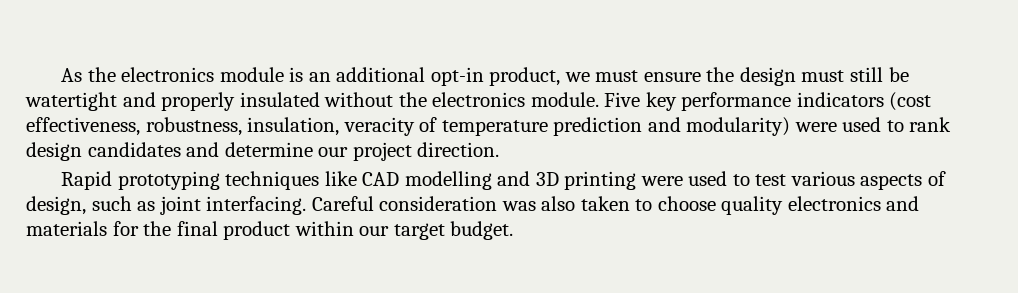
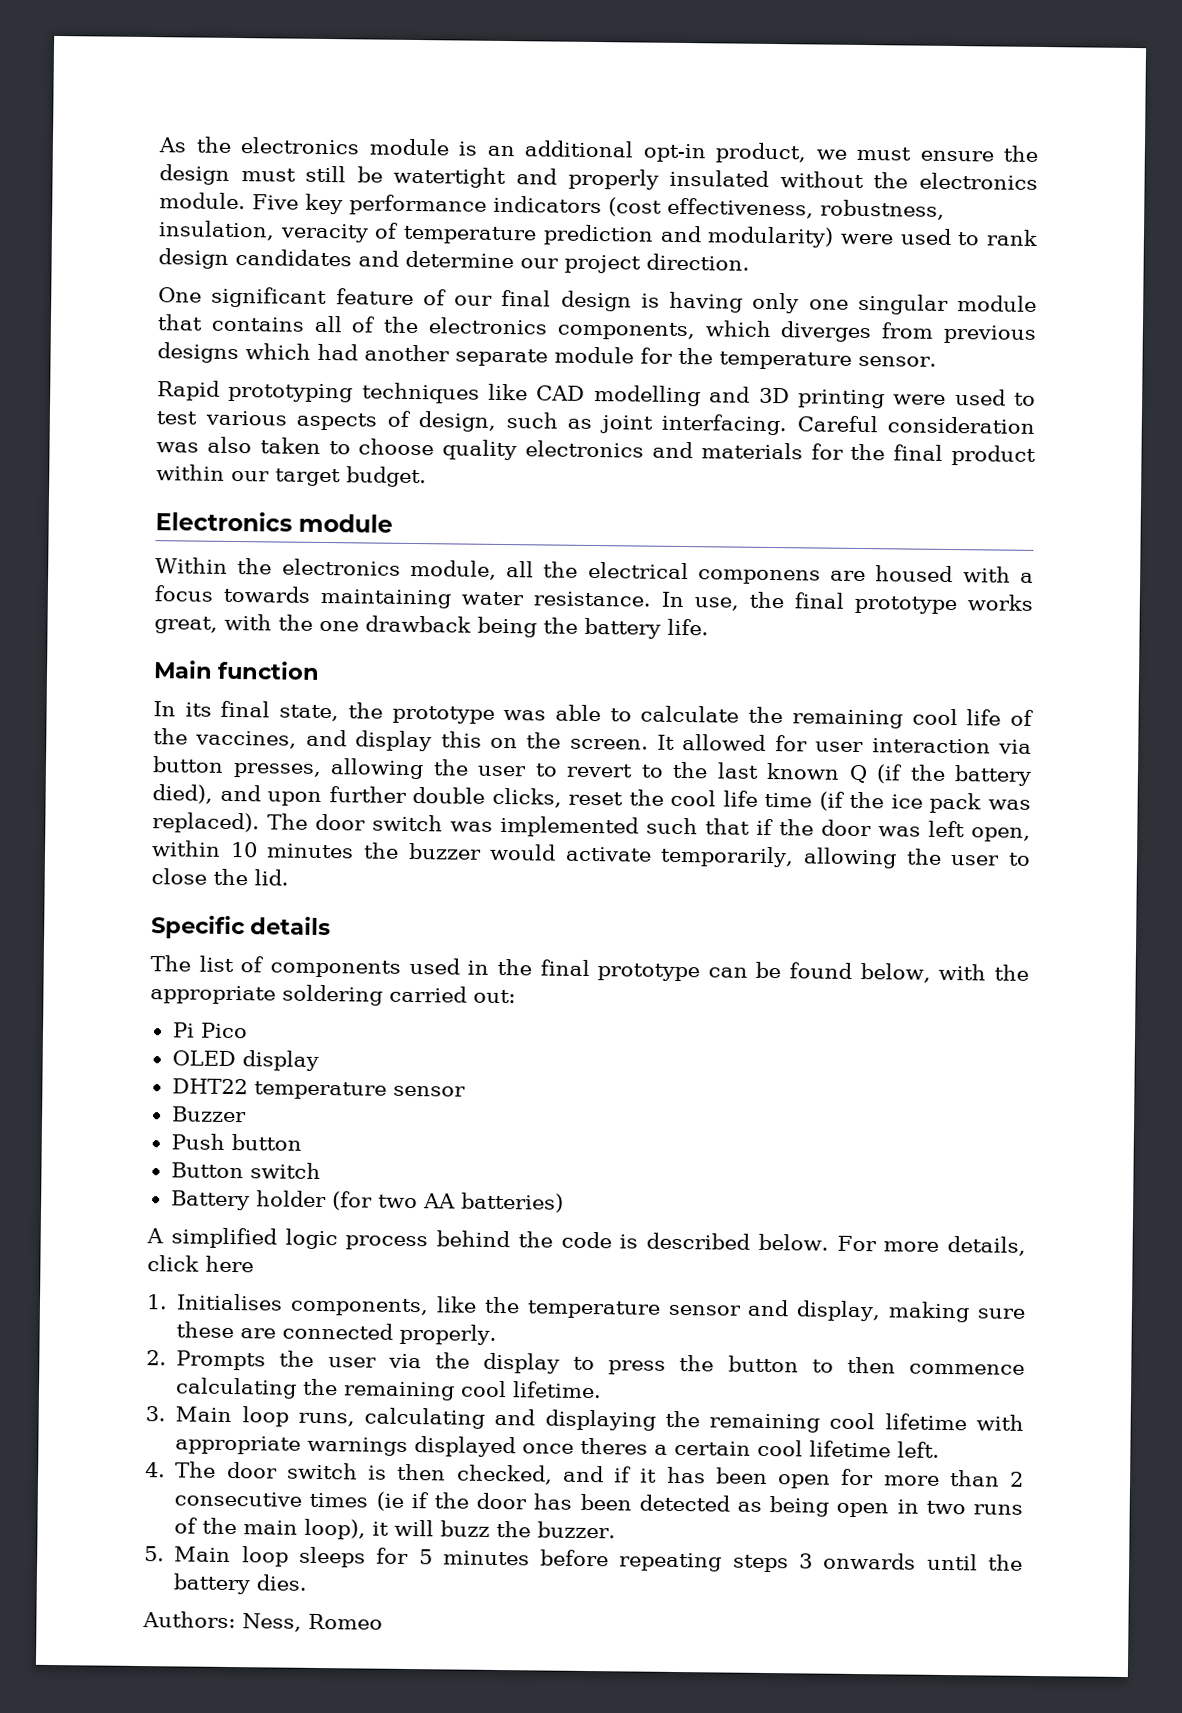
(500, 149) none -> [158,286,1037,315] [157,314,1036,344] [157,342,937,370] // One significant feature of our final design is having only one singular module that contains all of the electronics components, which diverges from previous designs which had another separate module for the temperature sensor.
(514, 230) none -> [155,511,393,533] [155,557,1034,585] [154,585,1033,615] [154,613,709,639] [153,660,321,680] [153,700,1034,729] [153,728,1032,754] [152,756,1032,786] [152,784,1031,814] [152,812,1031,842] [151,840,1031,869] [151,868,289,886] [151,915,332,940] [150,955,1030,983] [150,984,516,1006] [171,1022,248,1039] [171,1050,319,1071] [171,1078,466,1100] [171,1106,247,1123] [170,1133,302,1151] [170,1162,321,1179] [170,1190,564,1213] [146,1227,1026,1256] [147,1255,254,1273] [146,1293,1026,1323] [176,1321,498,1345] [146,1350,1026,1375] [175,1377,603,1401] [145,1406,1024,1433] [175,1435,941,1458] [145,1461,1024,1489] [174,1491,1023,1518] [174,1517,617,1540] [144,1546,1023,1573] [173,1573,308,1595] [142,1611,383,1632] // Electronics module // Within the electronics module, all the electrical componens are housed with a focus towards maintaining water resistance. In use, the final prototype works great, with the one drawback being the battery life. // Main function // In its final state, the prototype was able to calculate the remaining cool life of the vaccines, and display this on the screen. It allowed for user interaction via button presses, allowing the user to revert to the last known Q (if the battery died), and upon further double clicks, reset the cool life time (if the ice pack was replaced). The door switch was implemented such that if the door was left open, within 10 minutes the buzzer would activate temporarily, allowing the user to close the lid. // Specific details // The list of components used in the final prototype can be found below, with the appropriate soldering carried out: // Pi Pico // OLED display // DHT22 temperature sensor // Buzzer // Push button // Button switch // Battery holder (for two AA batteries) // A simplified logic process behind the code is described below. For more details, click here // 1. Initialises components, like the temperature sensor and display, making sure these are connected properly. // 2. Prompts the user via the display to press the button to then commence calculating the remaining cool lifetime. // 3. Main loop runs, calculating and displaying the remaining cool lifetime with appropriate warnings displayed once theres a certain cool lifetime left. // 4. The door switch is then checked, and if it has been open for more than 2 consecutive times (ie if the door has been detected as being open in two runs of the main loop), it will buzz the buzzer. // 5. Main loop sleeps for 5 minutes before repeating steps 3 onwards until the battery dies. // Authors: Ness, Romeo

